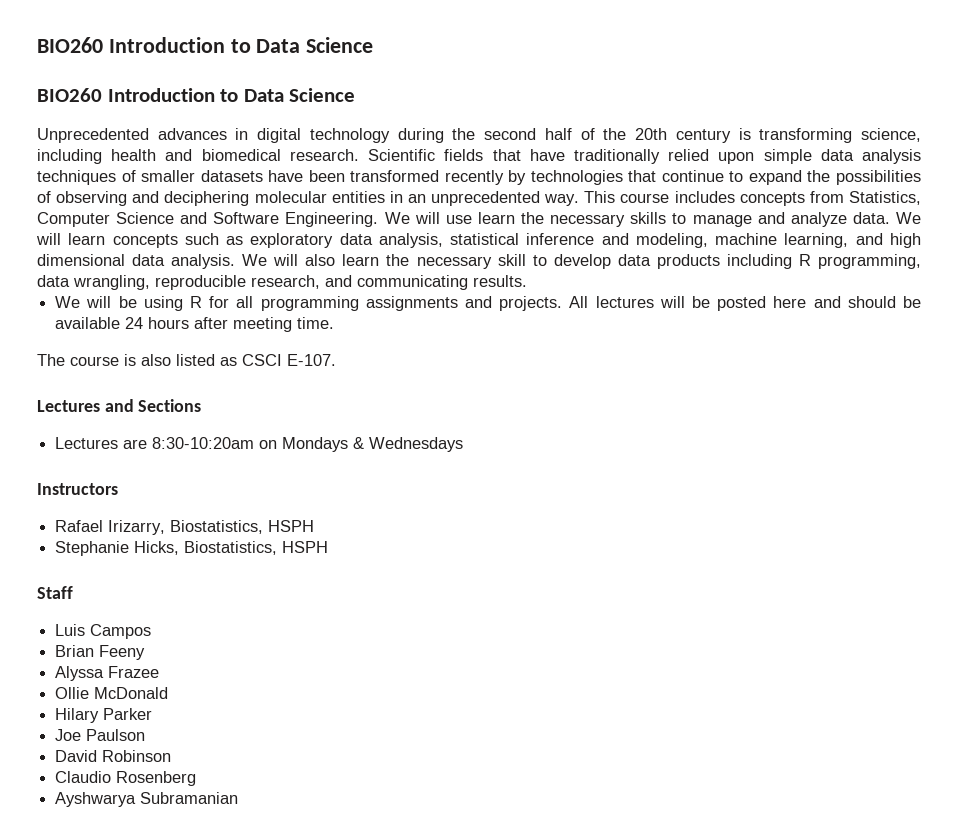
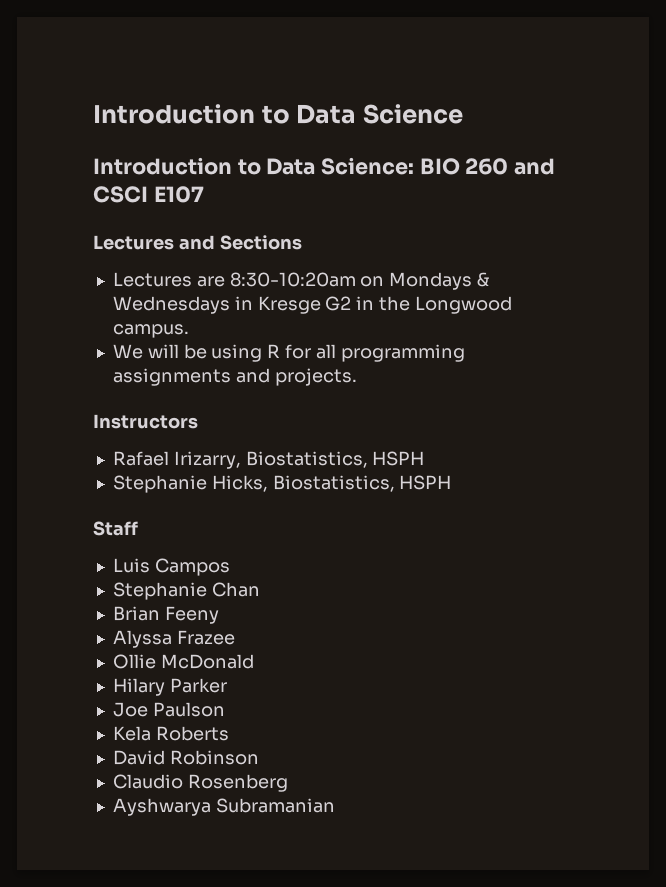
[37,37,374,53] [37,88,356,102] [37,128,922,143] [37,149,921,164] [37,170,921,185] [37,191,921,206] [37,212,922,227] [36,233,921,248] [37,254,921,269] [37,275,527,290] BIO260 Introduction to Data Science // BIO260 Introduction to Data Science // Unprecedented advances in digital technology during the second half of the 20th century is transforming science, including health and biomedical research. Scientific fields that have traditionally relied upon simple data analysis techniques of smaller datasets have been transformed recently by technologies that continue to expand the possibilities of observing and deciphering molecular entities in an unprecedented way. This course includes concepts from Statistics, Computer Science and Software Engineering. We will use learn the necessary skills to manage and analyze data. We will learn concepts such as exploratory data analysis, statistical inference and modeling, machine learning, and high dimensional data analysis. We will also learn the necessary skill to develop data products including R programming, data wrangling, reproducible research, and communicating results. -> [93,104,463,124] [93,157,556,175] [93,186,204,203] [93,235,302,250] [112,272,490,290] [112,296,512,314] [112,324,189,338] Introduction to Data Science // Introduction to Data Science: BIO 260 and CSCI E107 // Lectures and Sections // Lectures are 8:30-10:20am on Mondays & Wednesdays in Kresge G2 in the Longwood campus.
[569,296,922,311] [55,317,335,332] [37,354,336,366] [37,399,202,412] [55,437,464,452] All lectures will be posted here and should be available 24 hours after meeting time. // The course is also listed as CSCI E-107. // Lectures and Sections // Lectures are 8:30-10:20am on Mondays & Wednesdays -> (357, 377) none
(152, 631) none -> [112,582,260,600] // Stephanie Chan
(146, 735) none -> [112,726,229,741] // Kela Roberts

